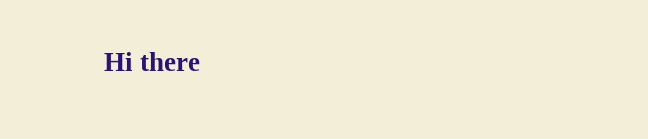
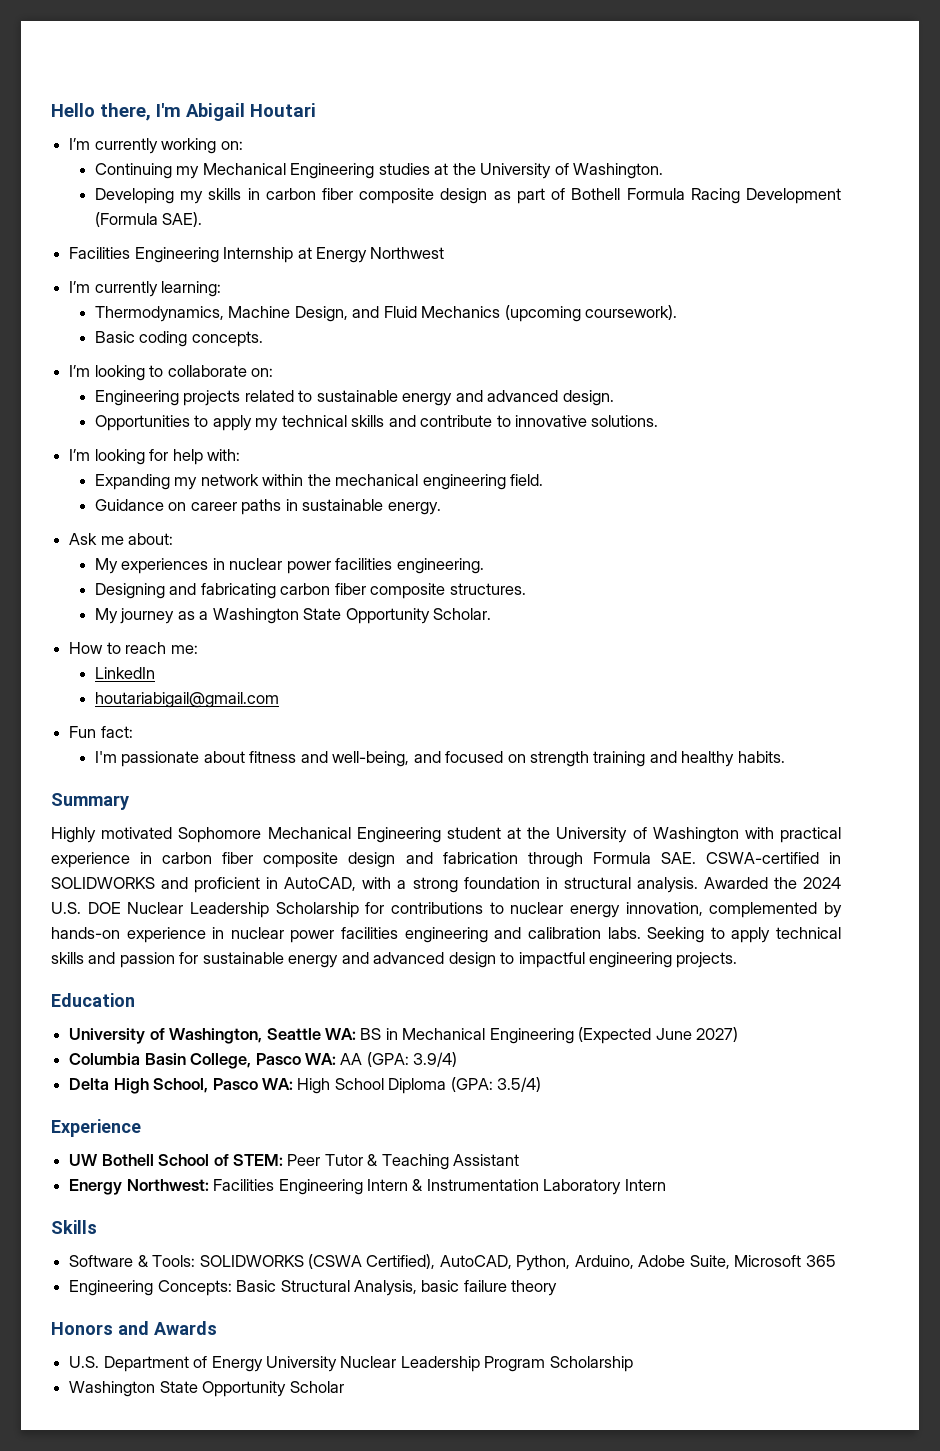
[104,52,201,71] Hi there -> [51,103,316,121] [69,138,243,154] [94,163,664,179] [94,188,841,204] [94,212,203,227] [69,247,445,263] [69,281,222,297] [94,305,678,322] [94,331,263,347] [69,365,273,381] [94,390,614,406] [94,415,659,431] [69,449,240,465] [94,474,544,490] [94,499,441,515] [69,533,174,545] [94,558,484,574] [94,583,526,599] [94,608,492,624] [69,642,198,654] [94,667,155,679] [94,692,279,708] [69,726,133,738] [94,751,785,767] [51,793,129,810] [51,827,841,843] [51,852,842,868] [51,877,841,893] [51,902,842,918] [51,927,842,943] [51,952,738,968] [51,993,135,1007] [69,1027,739,1044] [69,1052,458,1069] [69,1077,542,1094] [51,1119,141,1137] [69,1154,520,1170] [69,1179,666,1195] [51,1220,97,1234] [69,1254,836,1271] [69,1280,558,1296] [51,1321,217,1335] [69,1356,633,1372] [69,1381,344,1397] Hello there, I'm Abigail Houtari // I’m currently working on: // Continuing my Mechanical Engineering studies at the University of Washington. // Developing my skills in carbon fiber composite design as part of Bothell Formula Racing Development (Formula SAE). // Facilities Engineering Internship at Energy Northwest // I’m currently learning: // Thermodynamics, Machine Design, and Fluid Mechanics (upcoming coursework). // Basic coding concepts. // I’m looking to collaborate on: // Engineering projects related to sustainable energy and advanced design. // Opportunities to apply my technical skills and contribute to innovative solutions. // I’m looking for help with: // Expanding my network within the mechanical engineering field. // Guidance on career paths in sustainable energy. // Ask me about: // My experiences in nuclear power facilities engineering. // Designing and fabricating carbon fiber composite structures. // My journey as a Washington State Opportunity Scholar. // How to reach me: // LinkedIn // houtariabigail@gmail.com // Fun fact: // I'm passionate about fitness and well-being, and focused on strength training and healthy habits. // Summary // Highly motivated Sophomore Mechanical Engineering student at the University of Washington with practical experience in carbon fiber composite design and fabrication through Formula SAE. CSWA-certified in SOLIDWORKS and proficient in AutoCAD, with a strong foundation in structural analysis. Awarded the 2024 U.S. DOE Nuclear Leadership Scholarship for contributions to nuclear energy innovation, complemented by hands-on experience in nuclear power facilities engineering and calibration labs. Seeking to apply technical skills and passion for sustainable energy and advanced design to impactful engineering projects. // Education // University of Washington, Seattle WA: BS in Mechanical Engineering (Expected June 2027) // Columbia Basin College, Pasco WA: AA (GPA: 3.9/4) // Delta High School, Pasco WA: High School Diploma (GPA: 3.5/4) // Experience // UW Bothell School of STEM: Peer Tutor & Teaching Assistant // Energy Northwest: Facilities Engineering Intern & Instrumentation Laboratory Intern // Skills // Software & Tools: SOLIDWORKS (CSWA Certified), AutoCAD, Python, Arduino, Adobe Suite, Microsoft 365 // Engineering Concepts: Basic Structural Analysis, basic failure theory // Honors and Awards // U.S. Department of Energy University Nuclear Leadership Program Scholarship // Washington State Opportunity Scholar

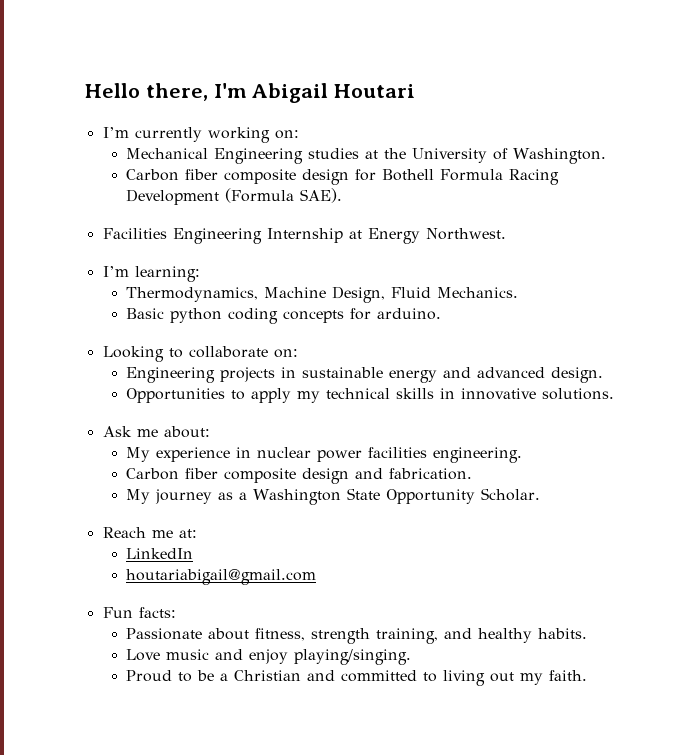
[94,163,200,179] Continuing my -> (299, 134) none
[94,188,566,204] Developing my skills in carbon fiber composite design as part of -> [126,169,377,185] Carbon fiber composite design for
[370,247,445,259] [69,281,158,297] Northwest // I’m currently -> [425,228,506,240] [102,266,129,277] Northwest. // I’m
[352,305,678,322] [94,331,263,347] [69,365,145,381] and Fluid Mechanics (upcoming coursework). // Basic coding concepts. // I’m looking -> [391,287,519,298] [126,308,442,324] [102,346,164,362] Fluid Mechanics. // Basic python coding concepts for arduino. // Looking
[244,390,313,402] related to -> [281,367,297,378] in
[388,415,511,427] and contribute to -> [440,388,456,399] in
[69,449,240,465] [94,474,544,490] [94,499,441,515] // I’m looking for help with: // Expanding my network within the mechanical engineering field. // Guidance on career paths in sustainable energy. -> (615, 394) none
[121,558,209,574] experiences -> [156,447,231,462] experience
[94,583,526,599] Designing and fabricating carbon fiber composite structures. -> [126,468,473,484] Carbon fiber composite design and fabrication.
[69,642,198,654] How to reach me: -> [102,527,197,538] Reach me at:
[100,726,133,738] [94,751,785,767] [51,793,129,810] [51,827,841,843] [51,852,842,868] [51,877,841,893] [51,902,842,918] [51,927,842,943] [51,952,738,968] [51,993,135,1007] [69,1027,739,1044] [69,1052,458,1069] [69,1077,542,1094] [51,1119,141,1137] [69,1154,520,1170] [69,1179,666,1195] [51,1220,97,1234] [69,1254,836,1271] [69,1280,558,1296] [51,1321,217,1335] [69,1356,633,1372] [69,1381,344,1397] fact: // I'm passionate about fitness and well-being, and focused on strength training and healthy habits. // Summary // Highly motivated Sophomore Mechanical Engineering student at the University of Washington with practical experience in carbon fiber composite design and fabrication through Formula SAE. CSWA-certified in SOLIDWORKS and proficient in AutoCAD, with a strong foundation in structural analysis. Awarded the 2024 U.S. DOE Nuclear Leadership Scholarship for contributions to nuclear energy innovation, complemented by hands-on experience in nuclear power facilities engineering and calibration labs. Seeking to apply technical skills and passion for sustainable energy and advanced design to impactful engineering projects. // Education // University of Washington, Seattle WA: BS in Mechanical Engineering (Expected June 2027) // Columbia Basin College, Pasco WA: AA (GPA: 3.9/4) // Delta High School, Pasco WA: High School Diploma (GPA: 3.5/4) // Experience // UW Bothell School of STEM: Peer Tutor & Teaching Assistant // Energy Northwest: Facilities Engineering Intern & Instrumentation Laboratory Intern // Skills // Software & Tools: SOLIDWORKS (CSWA Certified), AutoCAD, Python, Arduino, Adobe Suite, Microsoft 365 // Engineering Concepts: Basic Structural Analysis, basic failure theory // Honors and Awards // U.S. Department of Energy University Nuclear Leadership Program Scholarship // Washington State Opportunity Scholar -> [138,607,176,618] [126,628,588,644] [126,649,412,665] [126,670,588,686] facts: // Passionate about fitness, strength training, and healthy habits. // Love music and enjoy playing/singing. // Proud to be a Christian and committed to living out my faith.

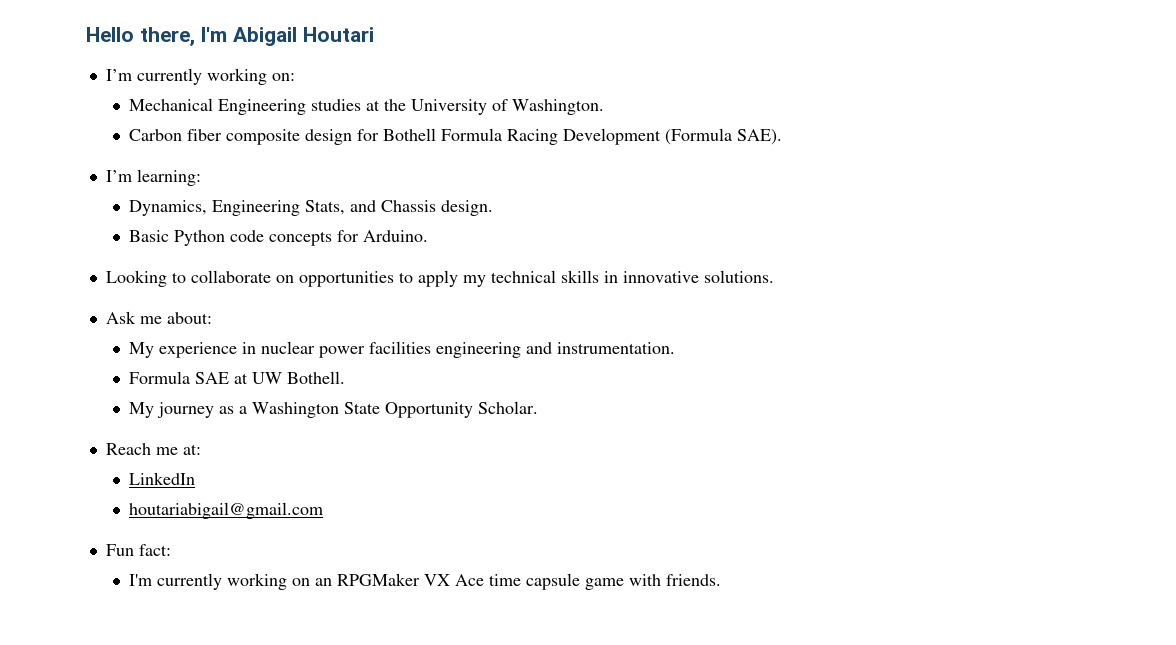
[102,228,506,244] [102,266,200,282] [126,286,519,303] Facilities Engineering Internship at Energy Northwest. // I’m learning: // Thermodynamics, Machine Design, Fluid Mechanics. -> [105,169,201,186] [128,200,493,216] I’m learning: // Dynamics, Engineering Stats, and Chassis design.
[170,308,279,324] python coding -> [173,230,264,246] Python code
[377,308,442,320] arduino. -> [362,230,428,242] Arduino.
[273,349,298,358] [126,367,604,383] [126,388,226,403] on: // Engineering projects in sustainable energy and advanced design. // Opportunities -> [275,271,394,287] on opportunities
[433,447,523,463] [126,468,473,484] engineering. // Carbon fiber composite design and fabrication. -> [435,342,675,358] [128,371,345,384] engineering and instrumentation. // Formula SAE at UW Bothell.
[138,607,176,618] [126,628,588,644] [126,649,412,665] [126,670,588,686] facts: // Passionate about fitness, strength training, and healthy habits. // Love music and enjoy playing/singing. // Proud to be a Christian and committed to living out my faith. -> [138,544,171,556] [128,573,721,590] fact: // I'm currently working on an RPGMaker VX Ace time capsule game with friends.

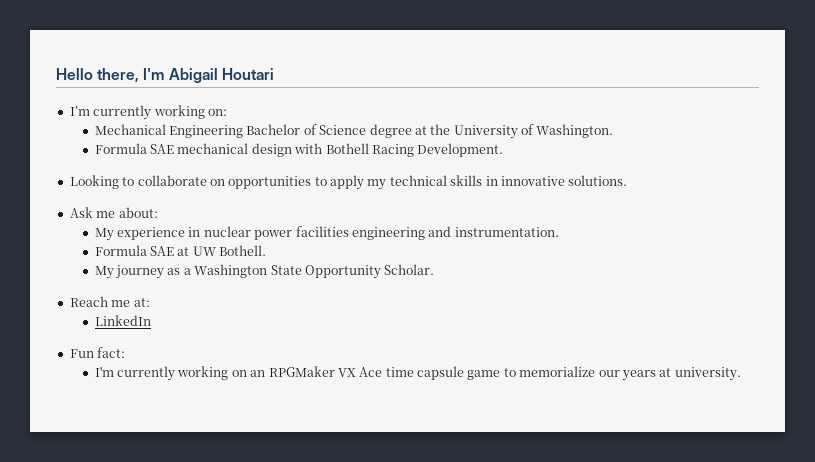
[310,99,361,111] studies -> [246,124,412,138] Bachelor of Science degree
[128,128,782,145] [105,169,201,186] [128,200,493,216] [128,230,428,246] Carbon fiber composite design for Bothell Formula Racing Development (Formula SAE). // I’m learning: // Dynamics, Engineering Stats, and Chassis design. // Basic Python code concepts for Arduino. -> [94,143,504,157] Formula SAE mechanical design with Bothell Racing Development.
[128,502,323,519] // houtariabigail@gmail.com -> (151, 320) none
[628,574,721,586] with friends. -> [503,366,741,381] to memorialize our years at university.

